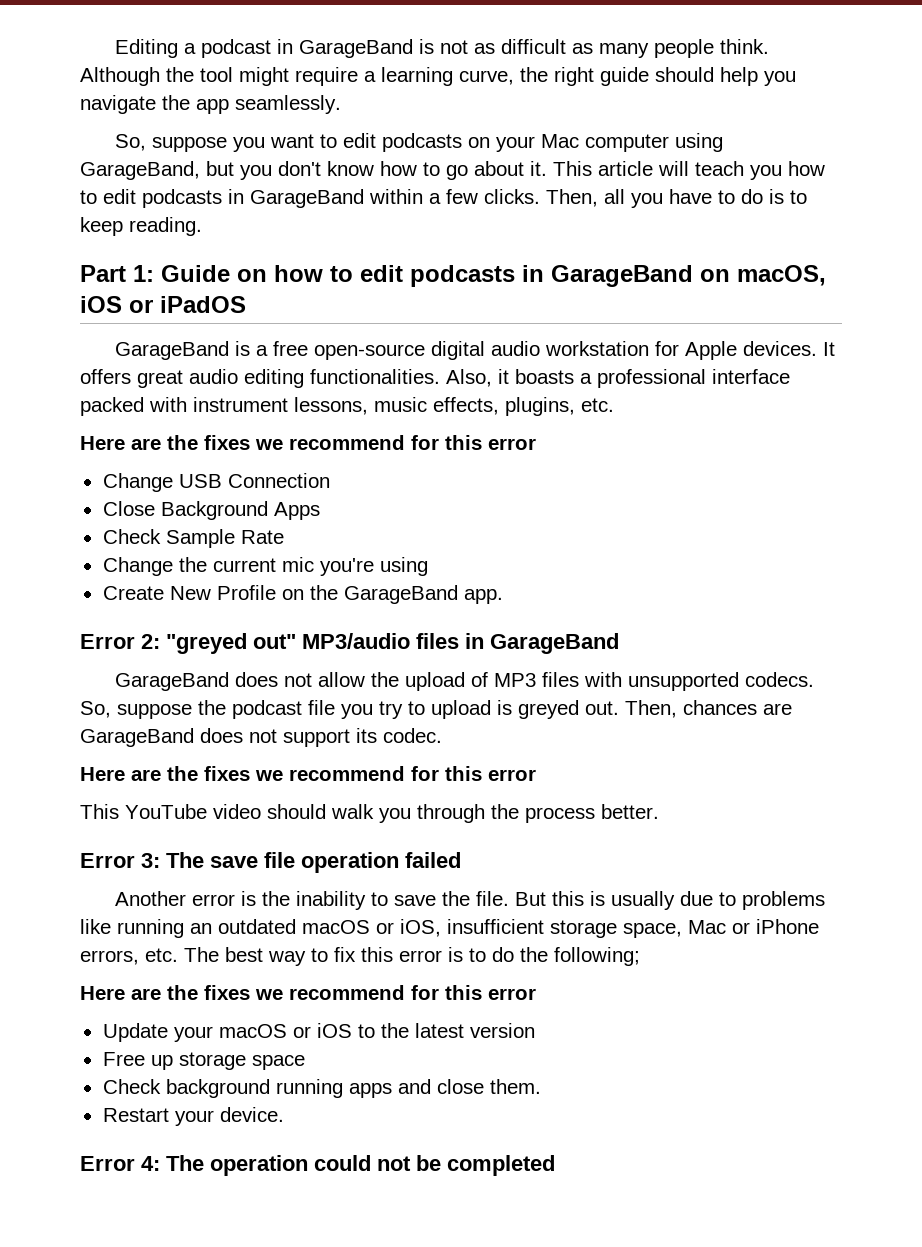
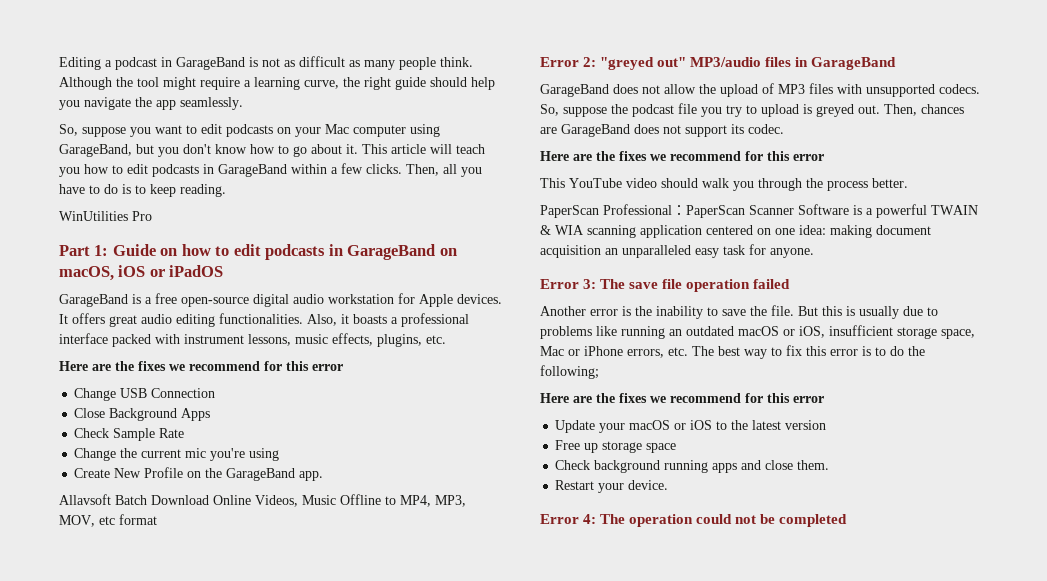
(202, 226) none -> [59,211,152,221] // WinUtilities Pro
(503, 596) none -> [59,494,466,507] [59,514,157,527] // Allavsoft Batch Download Online Videos, Music Offline to MP4, MP3, MOV, etc format
(659, 811) none -> [540,204,978,218] [540,225,931,238] [540,244,814,258] // PaperScan Professional：PaperScan Scanner Software is a powerful TWAIN & WIA scanning application centered on one idea: making document acquisition an unparalleled easy task for anyone.

